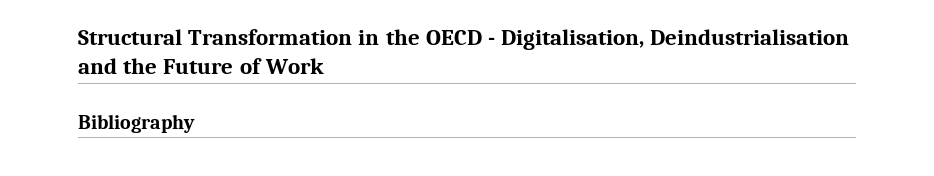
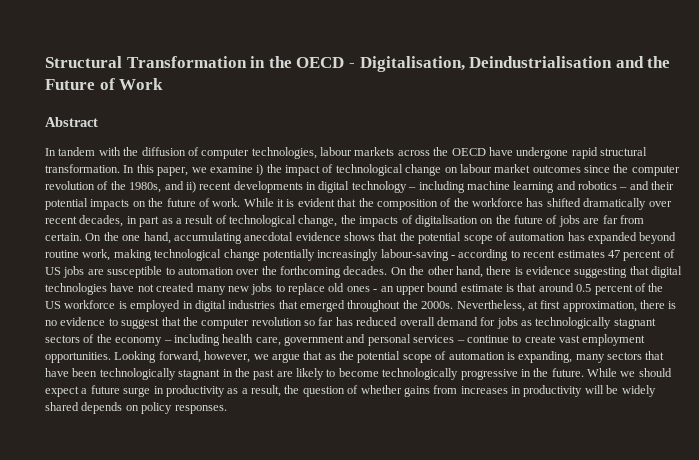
[78,114,195,133] Bibliography -> [45,117,98,127] [45,147,647,159] [45,164,680,176] [45,181,675,193] [45,198,672,210] [45,215,644,227] [45,232,677,244] [45,249,675,261] [45,266,683,278] [45,283,664,295] [45,300,677,312] [45,317,656,329] [45,334,646,346] [45,351,665,363] [45,368,672,380] [45,385,656,397] [45,402,227,414] Abstract // In tandem with the diffusion of computer technologies, labour markets across the OECD have undergone rapid structural transformation. In this paper, we examine i) the impact of technological change on labour market outcomes since the computer revolution of the 1980s, and ii) recent developments in digital technology – including machine learning and robotics – and their potential impacts on the future of work. While it is evident that the composition of the workforce has shifted dramatically over recent decades, in part as a result of technological change, the impacts of digitalisation on the future of jobs are far from certain. On the one hand, accumulating anecdotal evidence shows that the potential scope of automation has expanded beyond routine work, making technological change potentially increasingly labour-saving - according to recent estimates 47 percent of US jobs are susceptible to automation over the forthcoming decades. On the other hand, there is evidence suggesting that digital technologies have not created many new jobs to replace old ones - an upper bound estimate is that around 0.5 percent of the US workforce is employed in digital industries that emerged throughout the 2000s. Nevertheless, at first approximation, there is no evidence to suggest that the computer revolution so far has reduced overall demand for jobs as technologically stagnant sectors of the economy – including health care, government and personal services – continue to create vast employment opportunities. Looking forward, however, we argue that as the potential scope of automation is expanding, many sectors that have been technologically stagnant in the past are likely to become technologically progressive in the future. While we should expect a future surge in productivity as a result, the question of whether gains from increases in productivity will be widely shared depends on policy responses.

